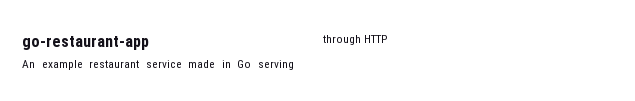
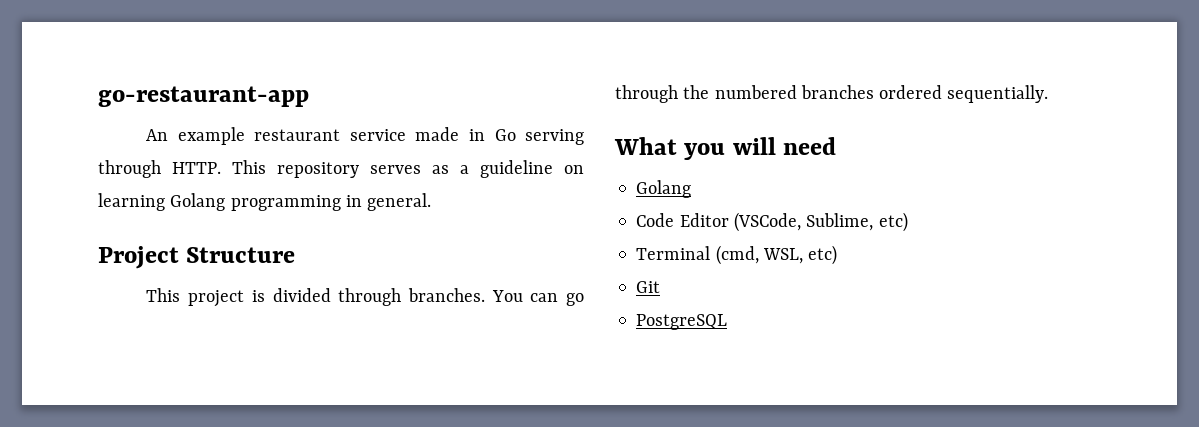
[364,35,389,43] HTTP -> [172,160,584,178] [98,193,432,211] [98,246,296,269] [146,288,584,307] [615,85,1049,103] [614,137,837,160] [636,180,692,198] [636,212,908,232] [636,245,838,265] [636,281,661,293] [636,314,728,330] HTTP. This repository serves as a guideline on learning Golang programming in general. // Project Structure // This project is divided through branches. You can go through the numbered branches ordered sequentially. // What you will need // Golang // Code Editor (VSCode, Sublime, etc) // Terminal (cmd, WSL, etc) // Git // PostgreSQL

